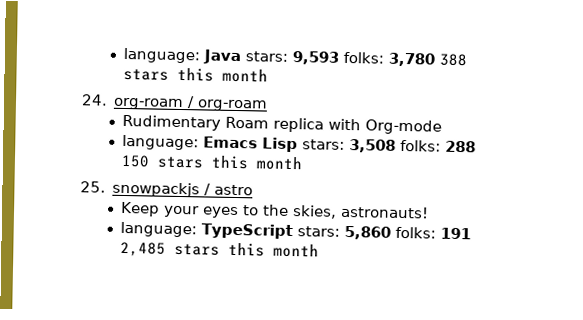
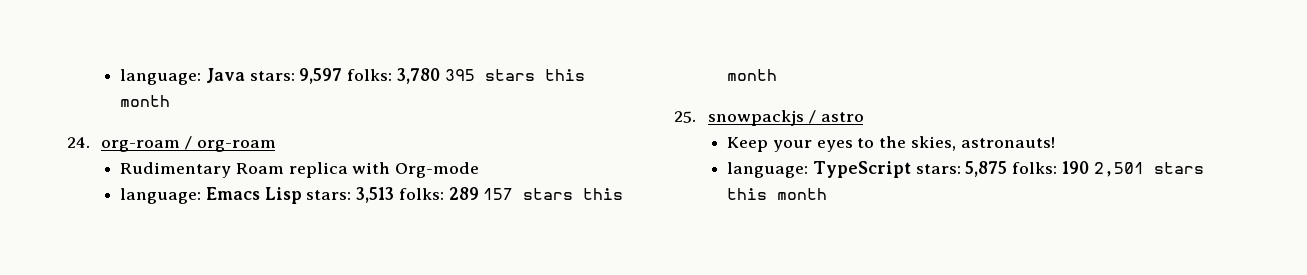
[291,50,339,65] 9,593 -> [299,68,343,84] 9,597
[438,53,467,67] 388 -> [444,69,475,81] 395
[348,139,476,153] [120,154,150,168] 3,508 folks: 288 150 -> [356,187,514,203] 3,513 folks: 289 157
[343,225,471,240] [119,241,166,257] 5,860 folks: 191 2,485 -> [965,161,1144,177] 5,875 folks: 190 2,501

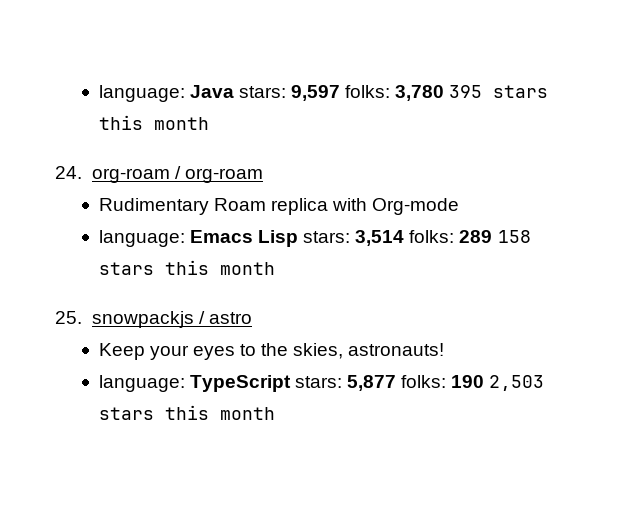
[356,187,395,203] 3,513 -> [355,230,405,246] 3,514
[483,188,514,200] 157 -> [497,230,531,243] 158
[965,161,1008,177] 5,875 -> [347,375,397,391] 5,877
[1093,162,1144,177] 2,501 -> [489,375,545,391] 2,503

